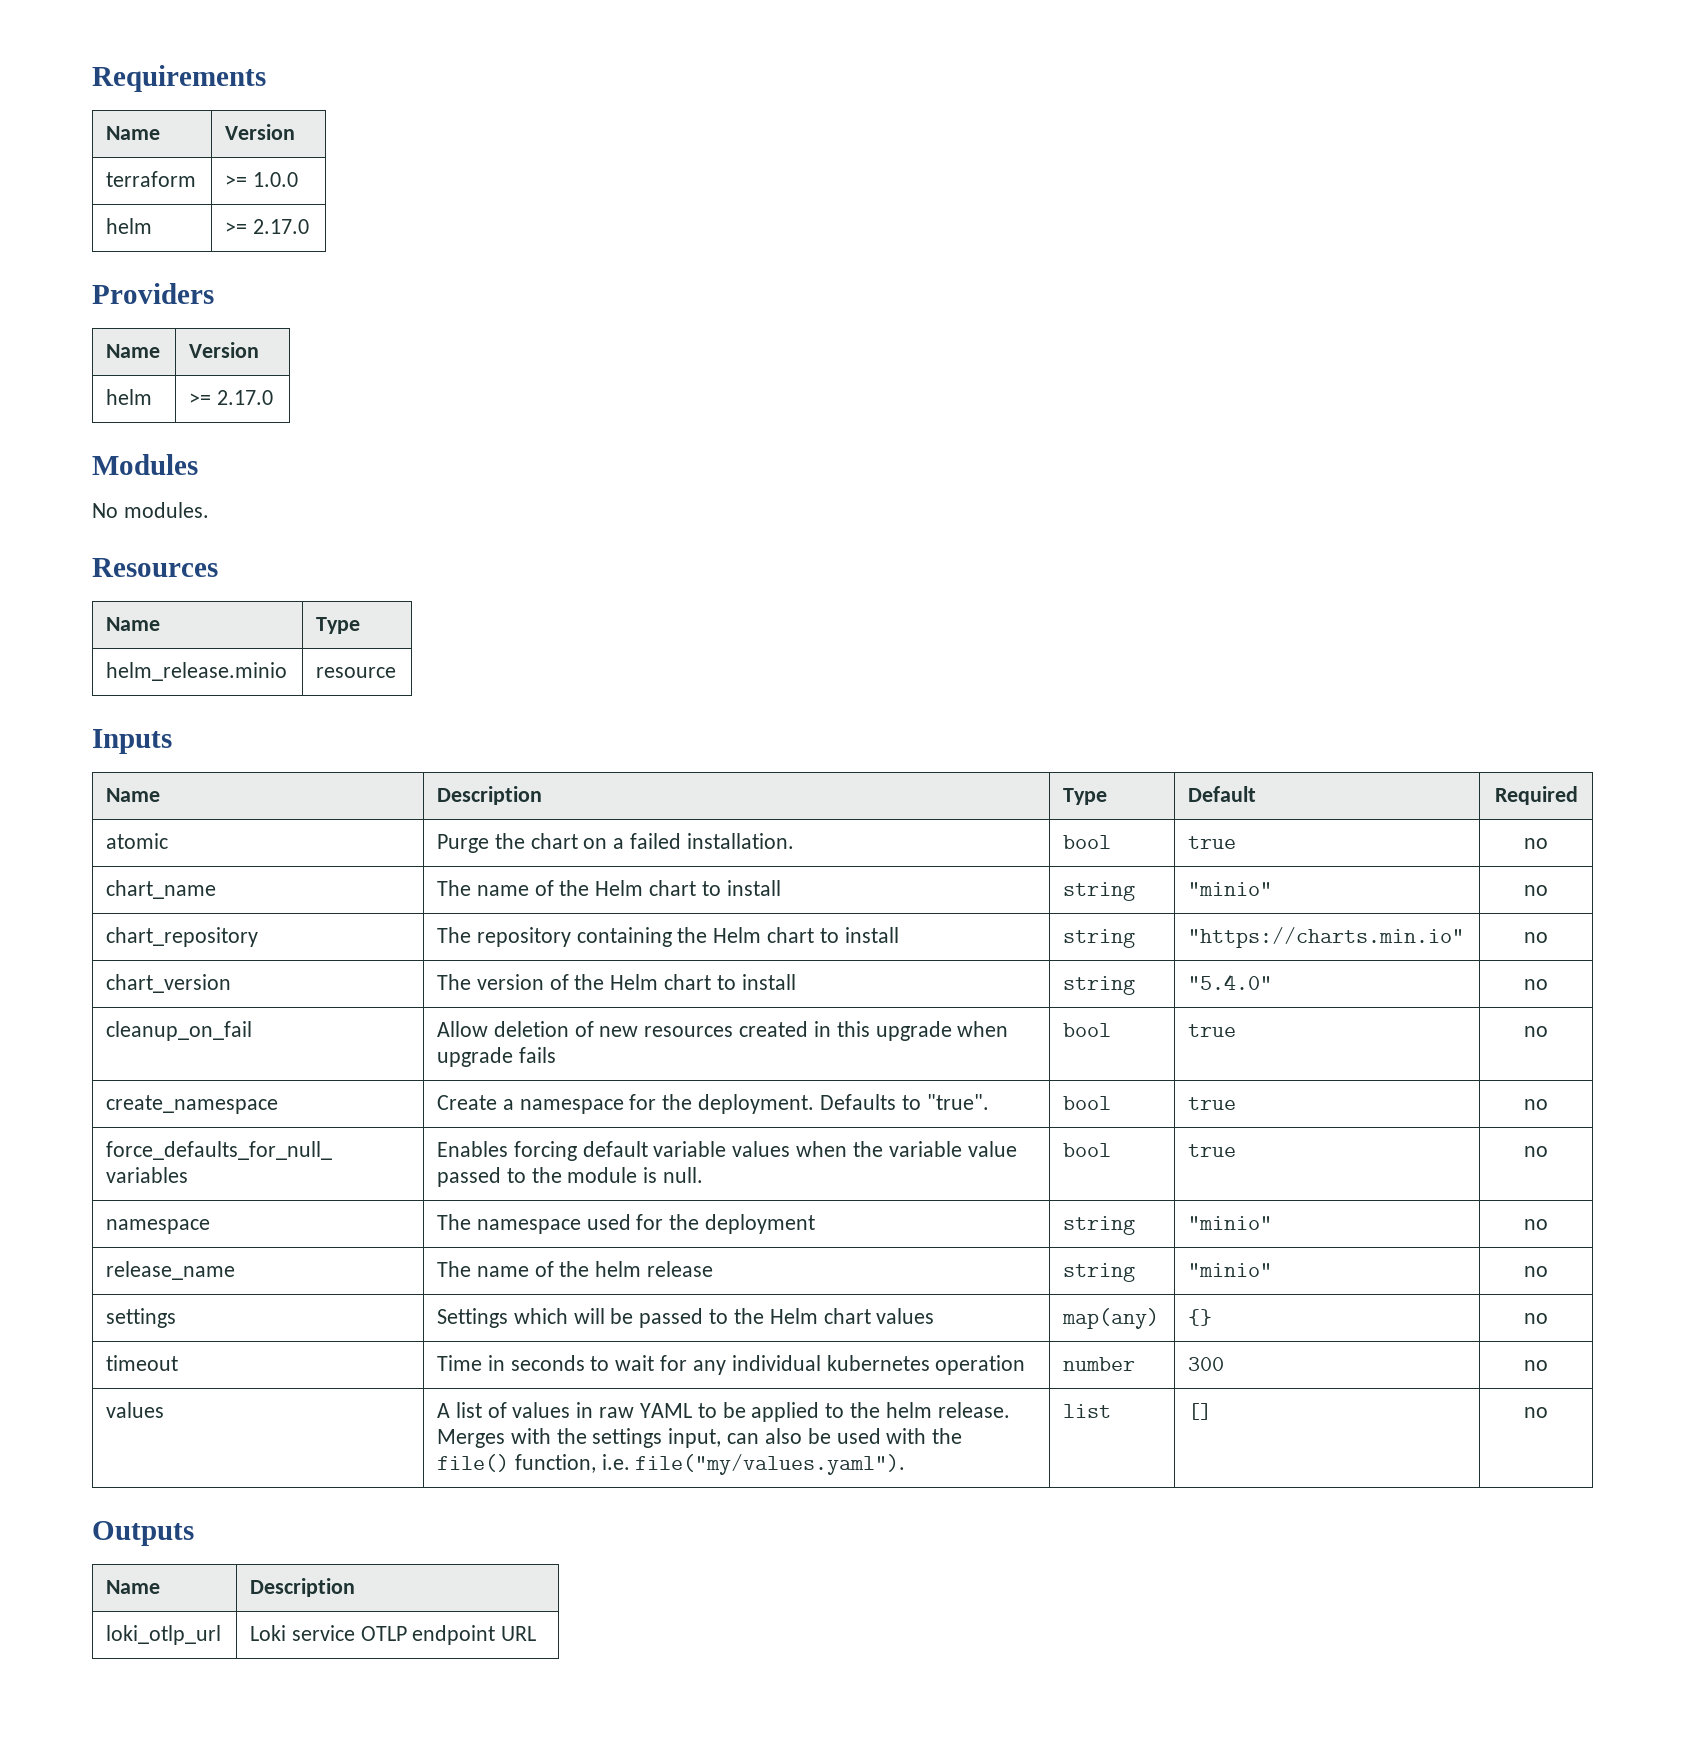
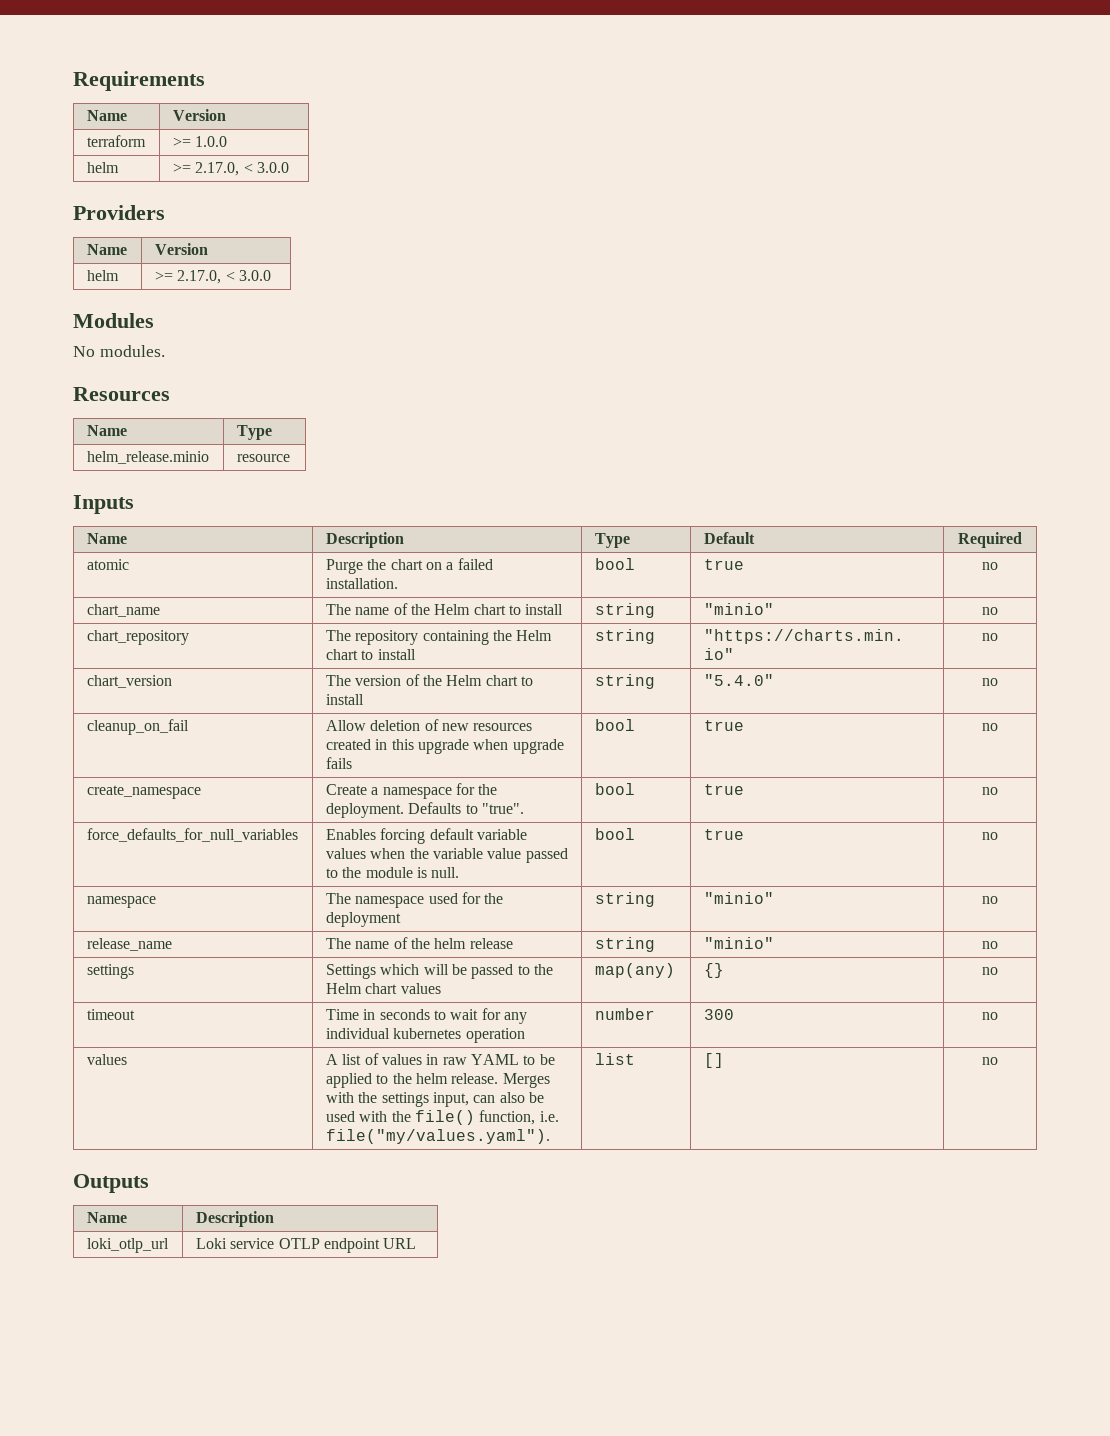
[252,219,309,234] 2.17.0 -> [195,162,289,176] 2.17.0, < 3.0.0
[216,390,273,405] 2.17.0 -> [177,270,271,284] 2.17.0, < 3.0.0

